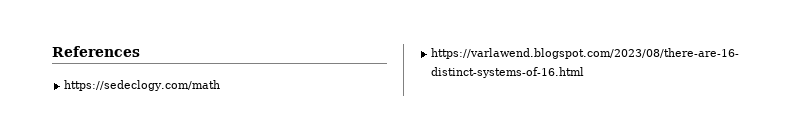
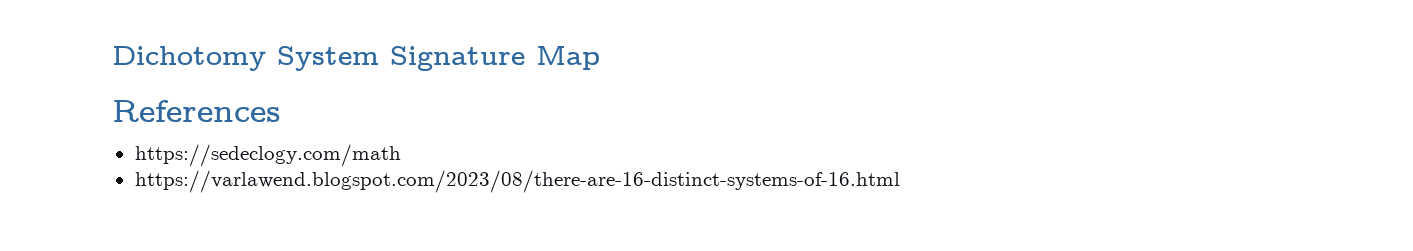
(52, 51) none -> [112,45,600,71] Dichotomy System Signature Map //

